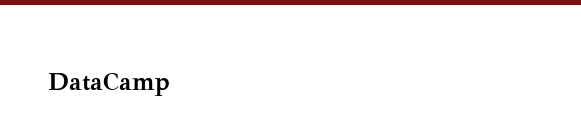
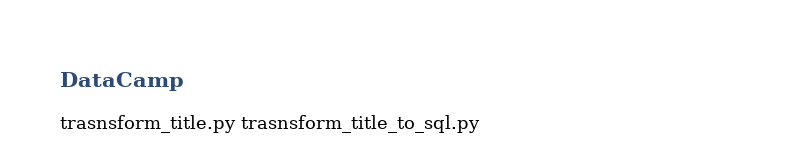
(170, 84) none -> [60,115,480,133] // trasnsform_title.py trasnsform_title_to_sql.py

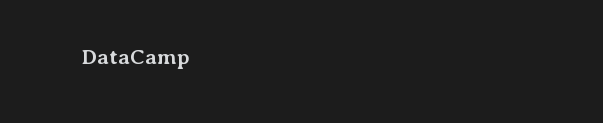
[60,115,480,133] // trasnsform_title.py trasnsform_title_to_sql.py -> (190, 59) none

